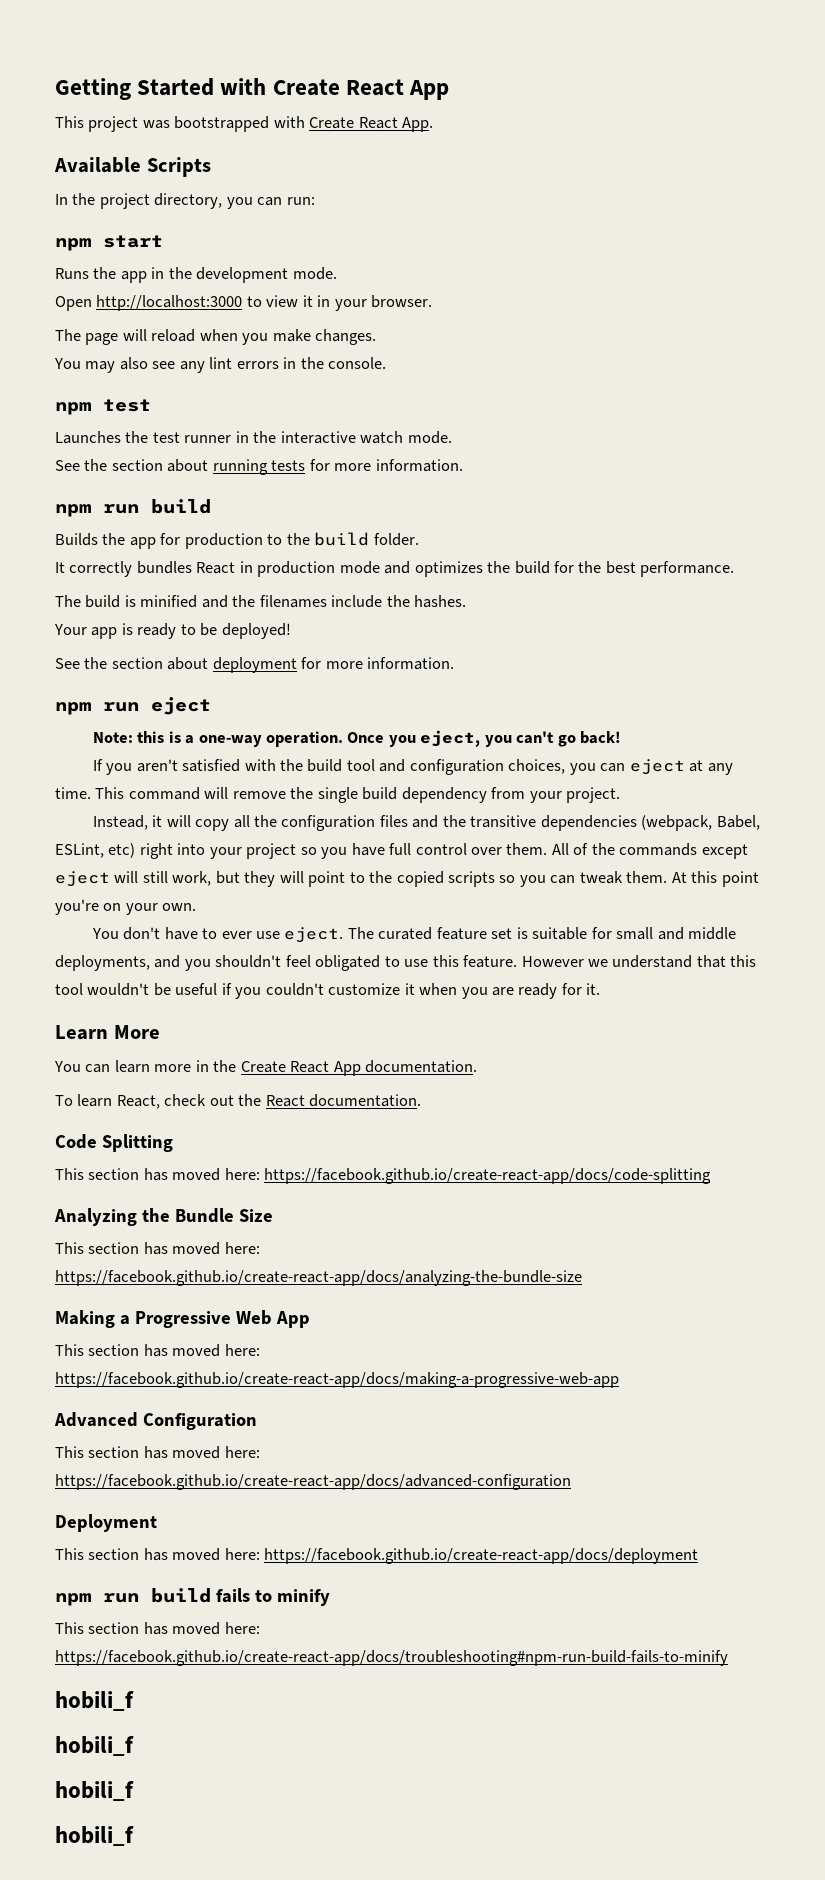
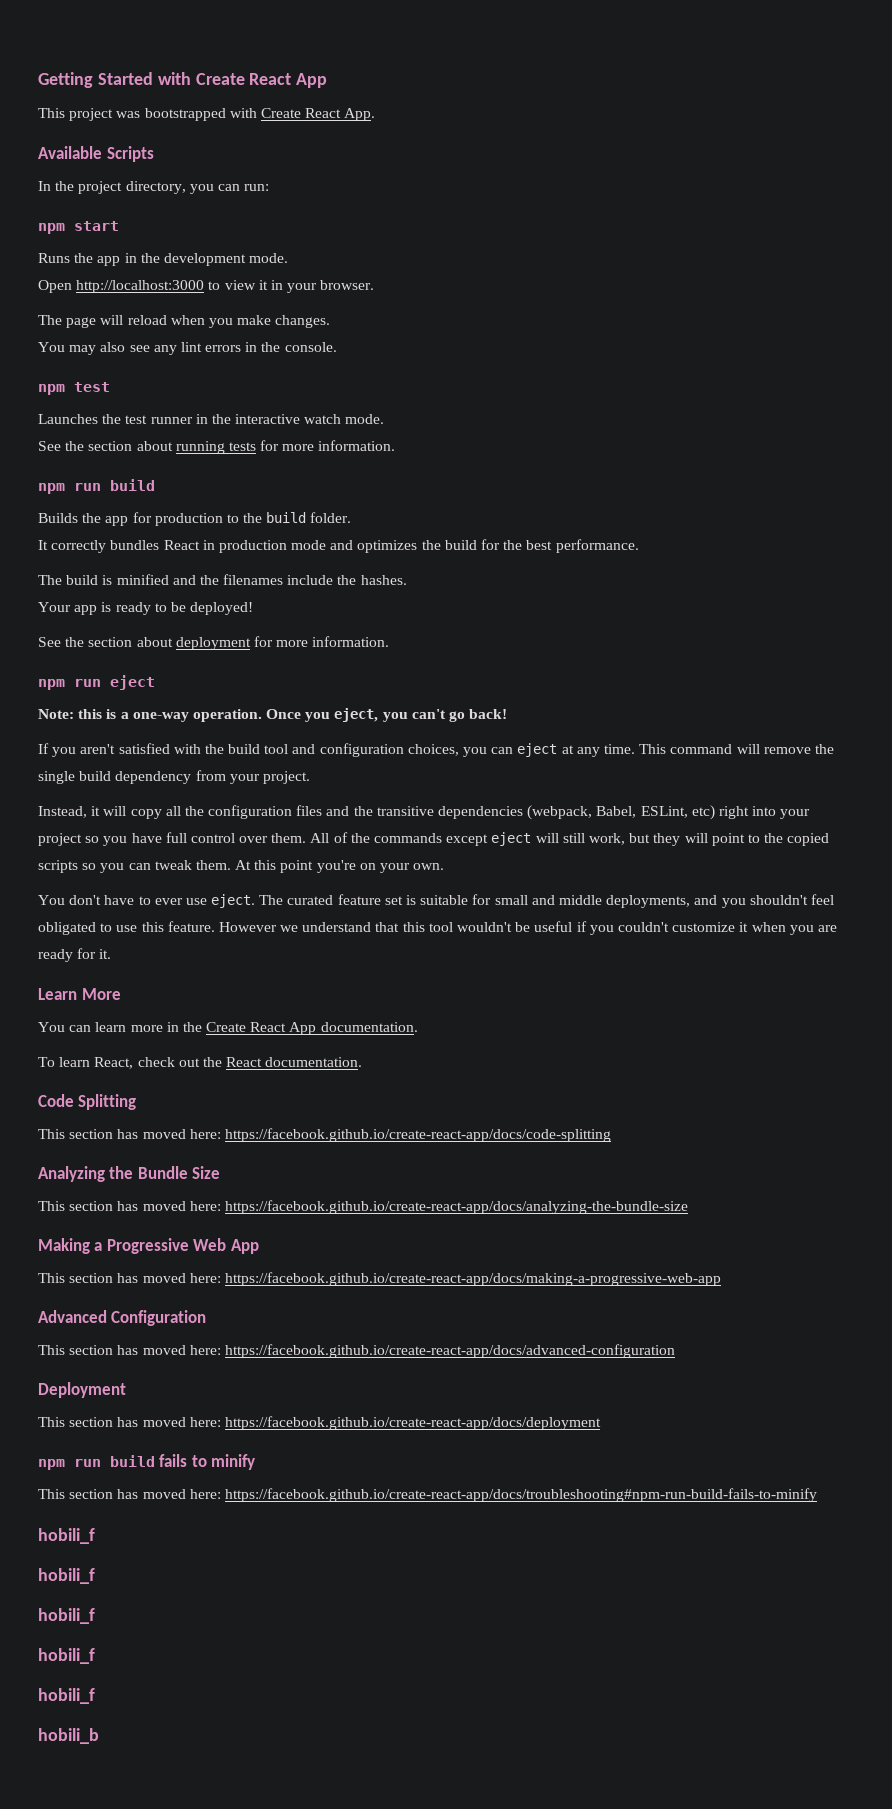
(134, 1836) none -> [38,1688,95,1704] [38,1728,99,1744] // hobili_f // hobili_b

